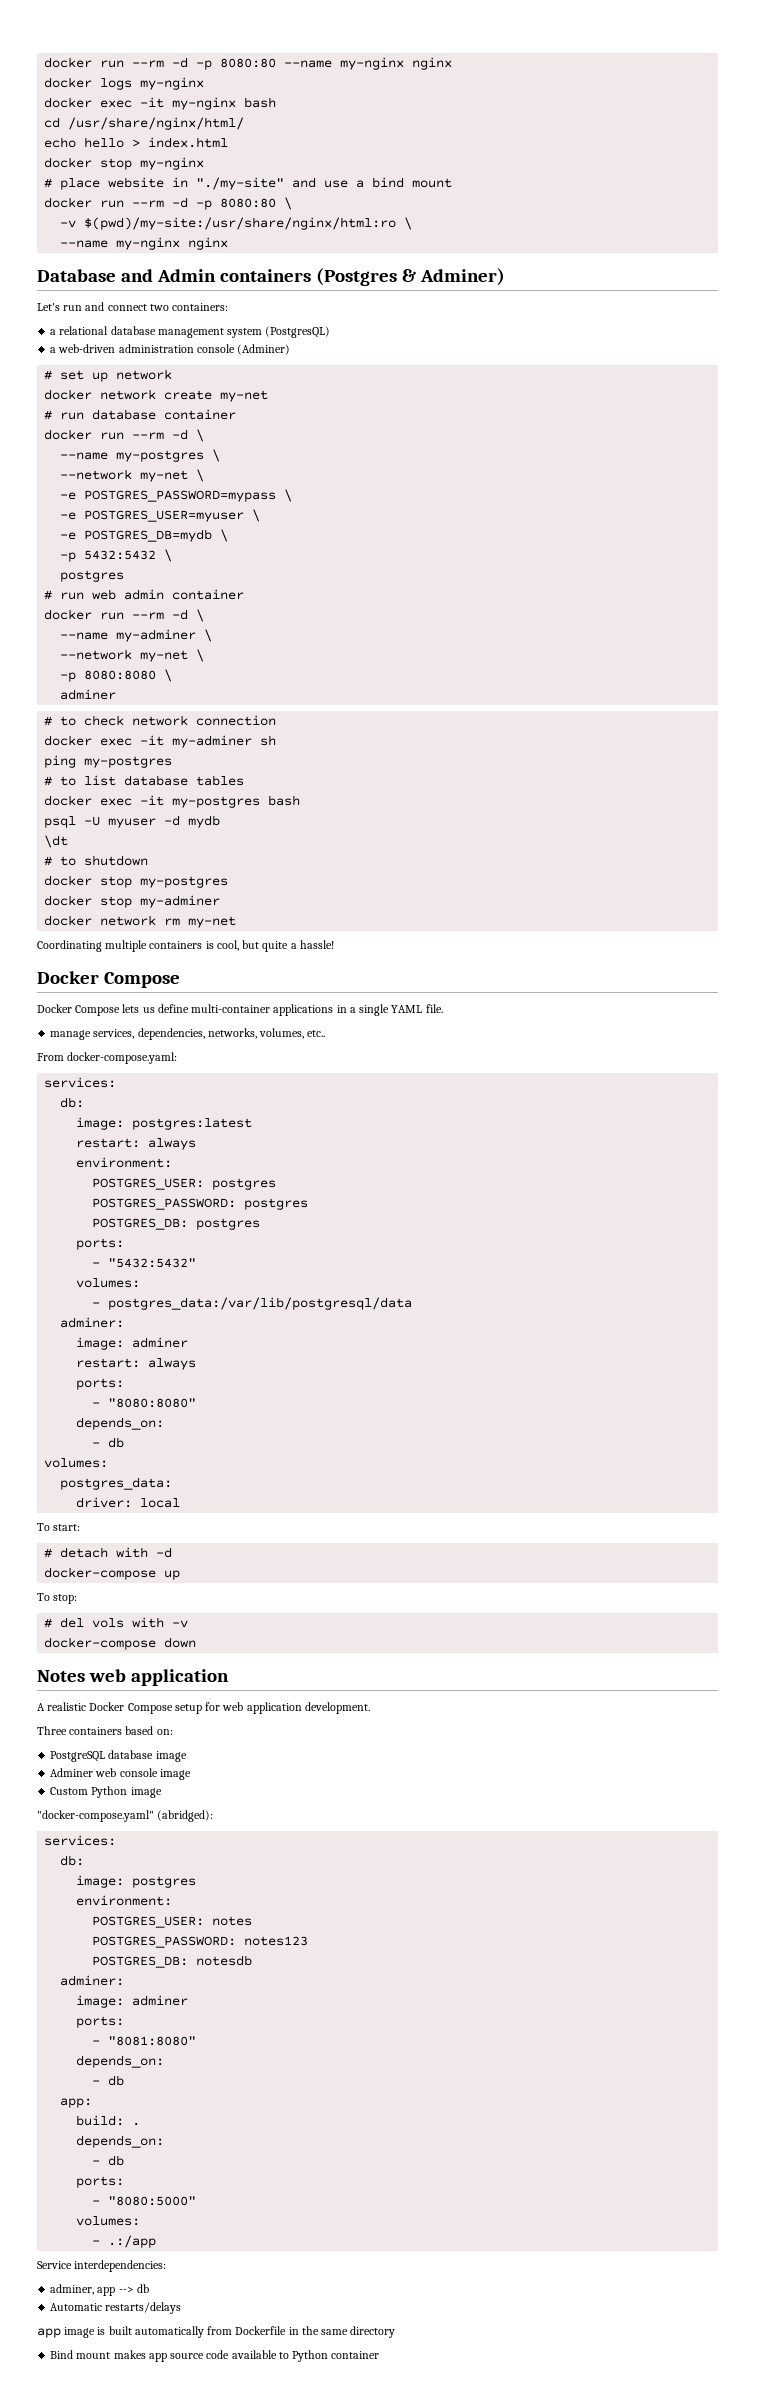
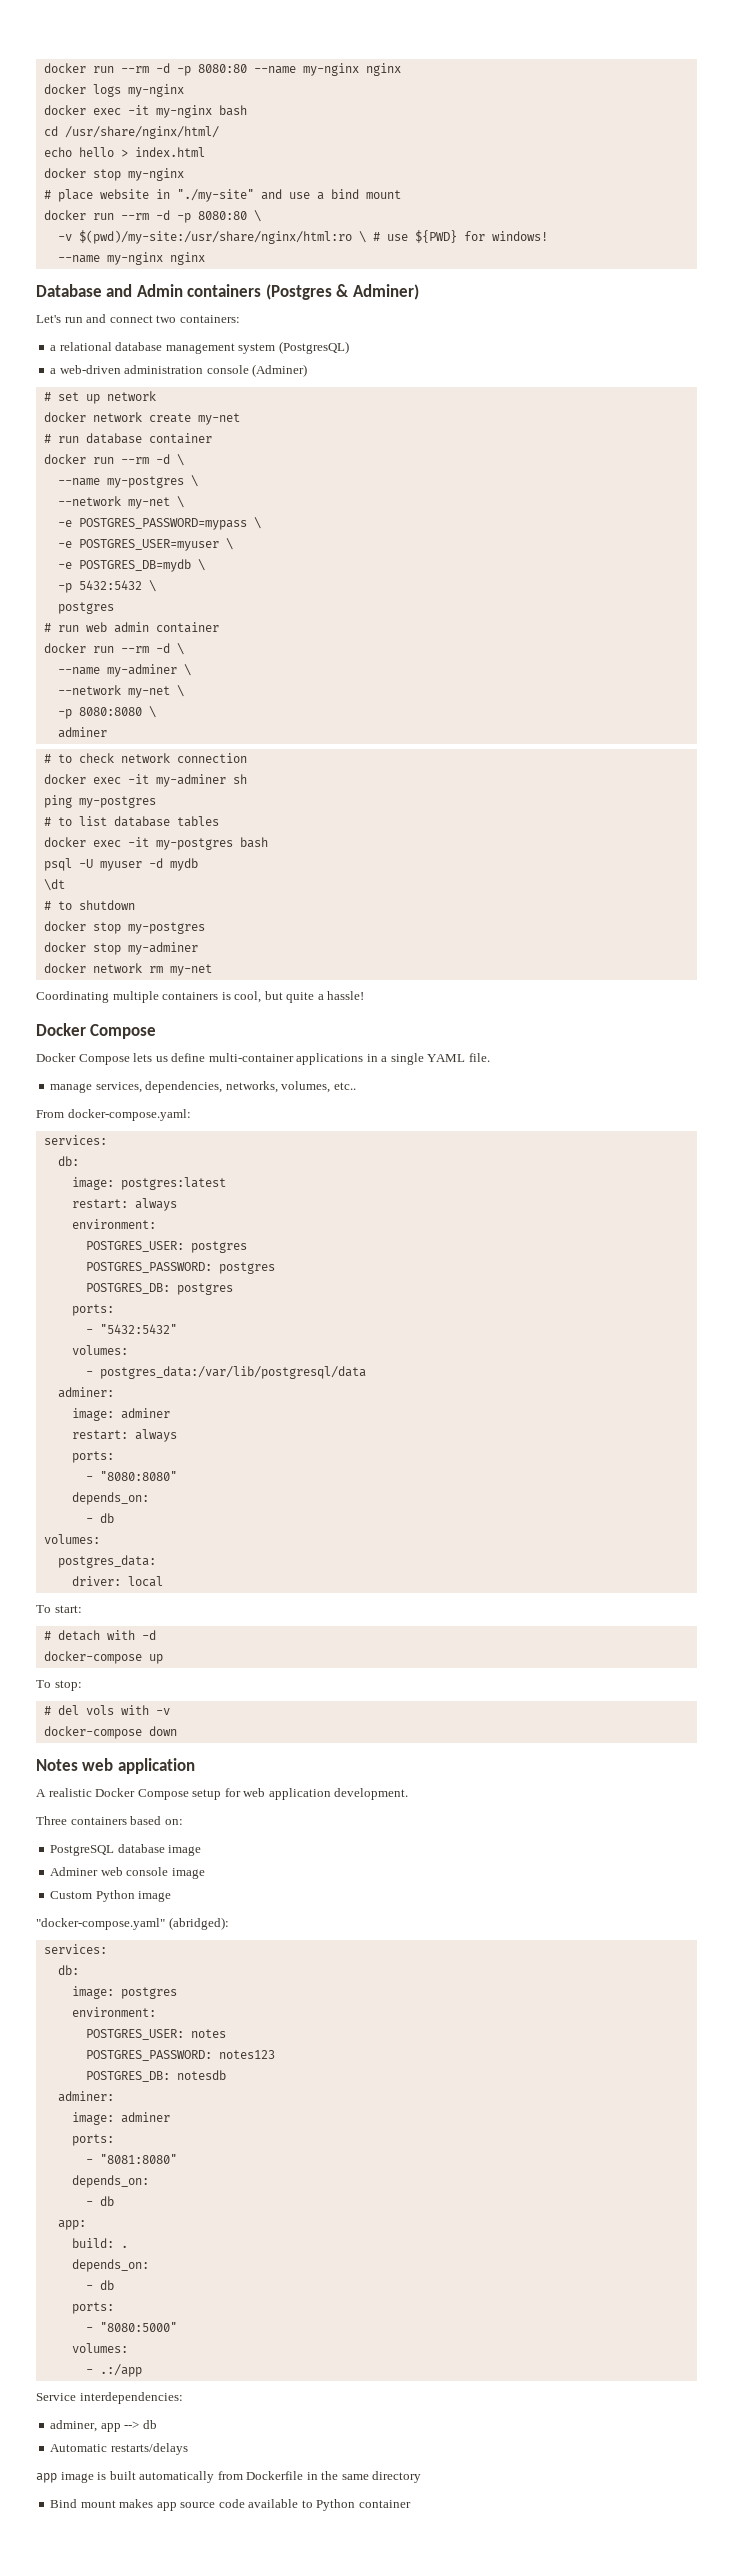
(413, 223) none -> [372,230,548,243] # use ${PWD} for windows!

